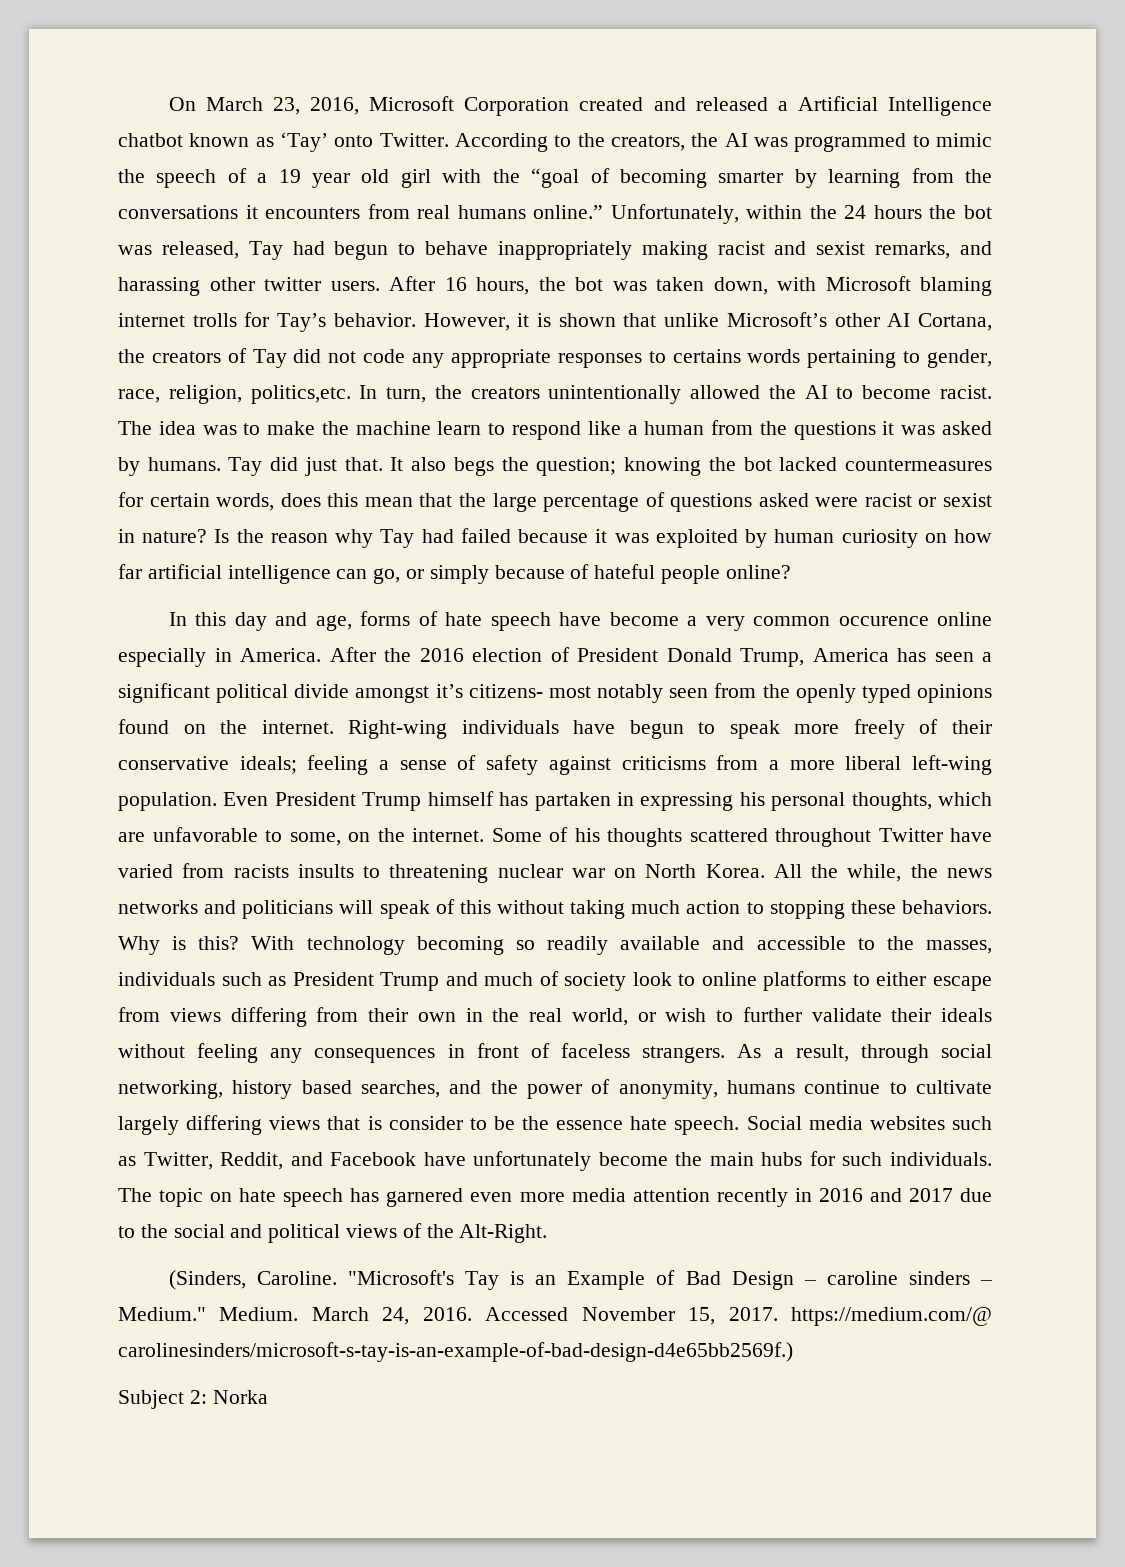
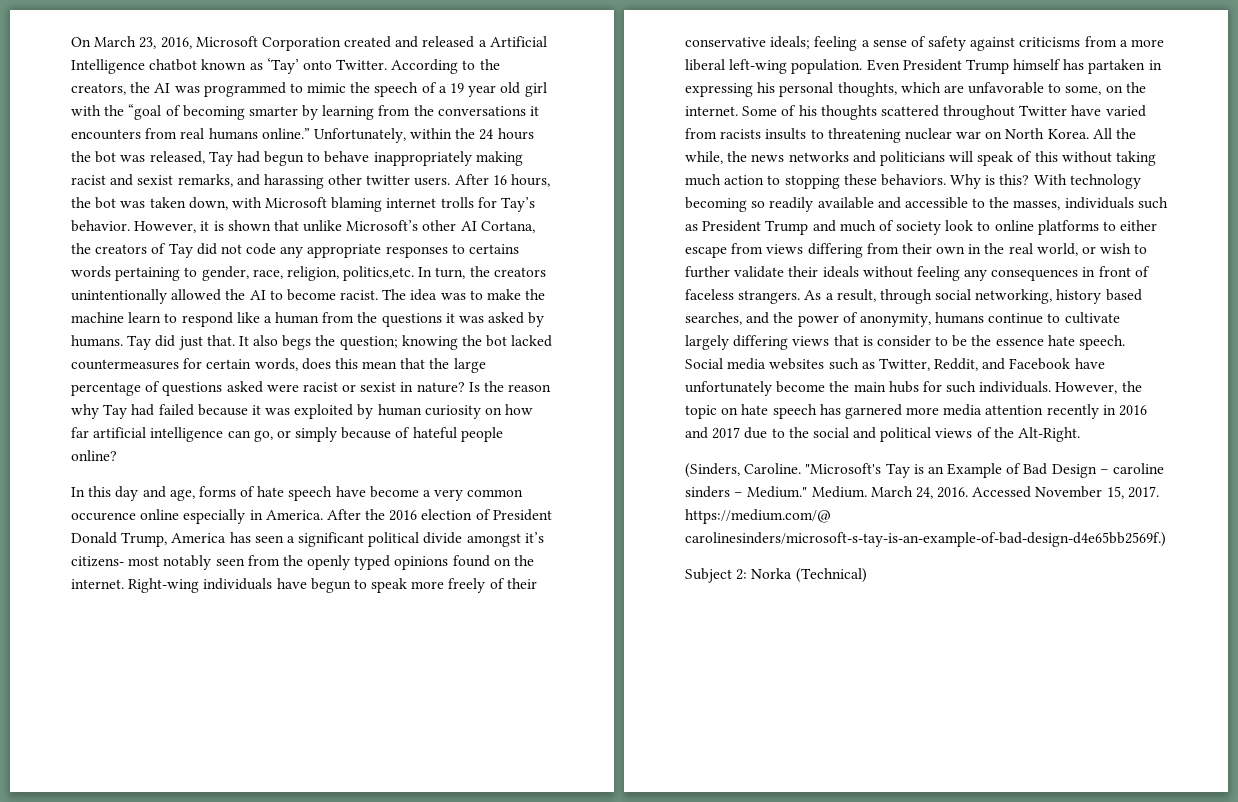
[118,1188,152,1202] The -> [1055,381,1142,394] However, the
[470,1192,513,1202] even -> (902, 411) none
(268, 1397) none -> [795,568,867,583] (Technical)

